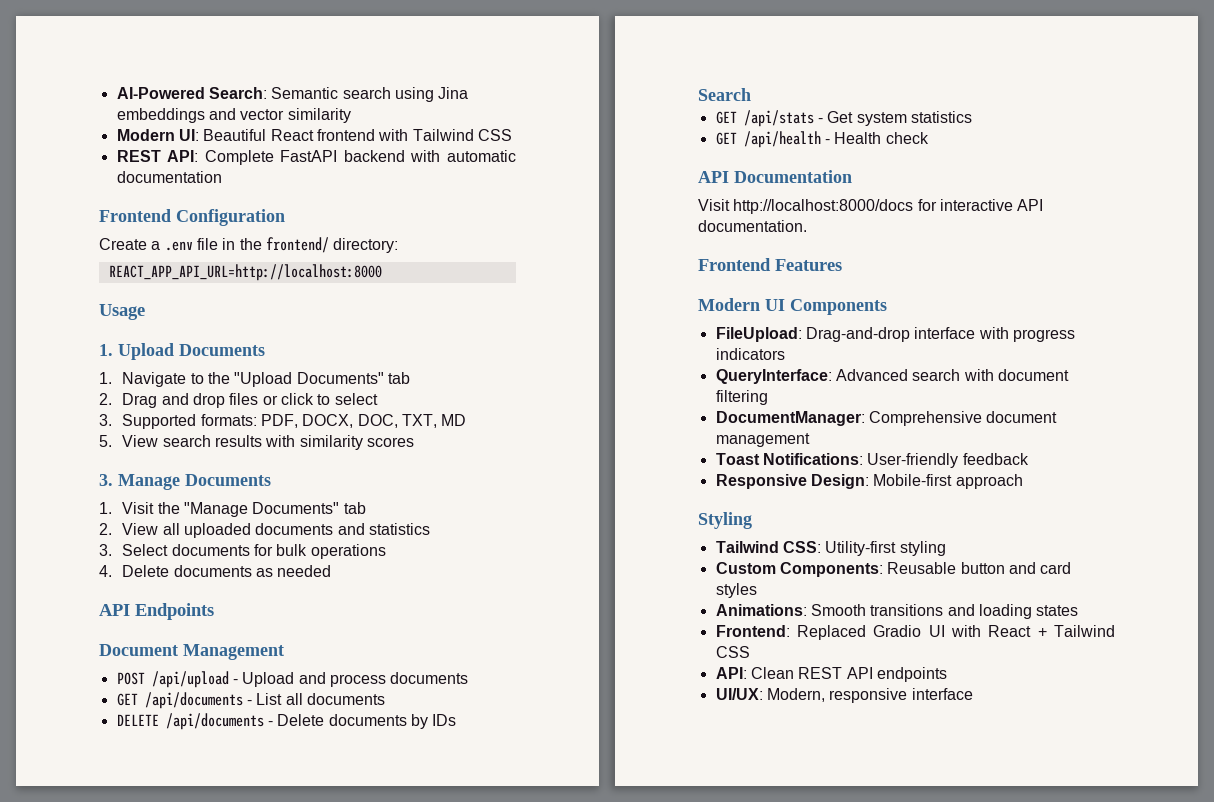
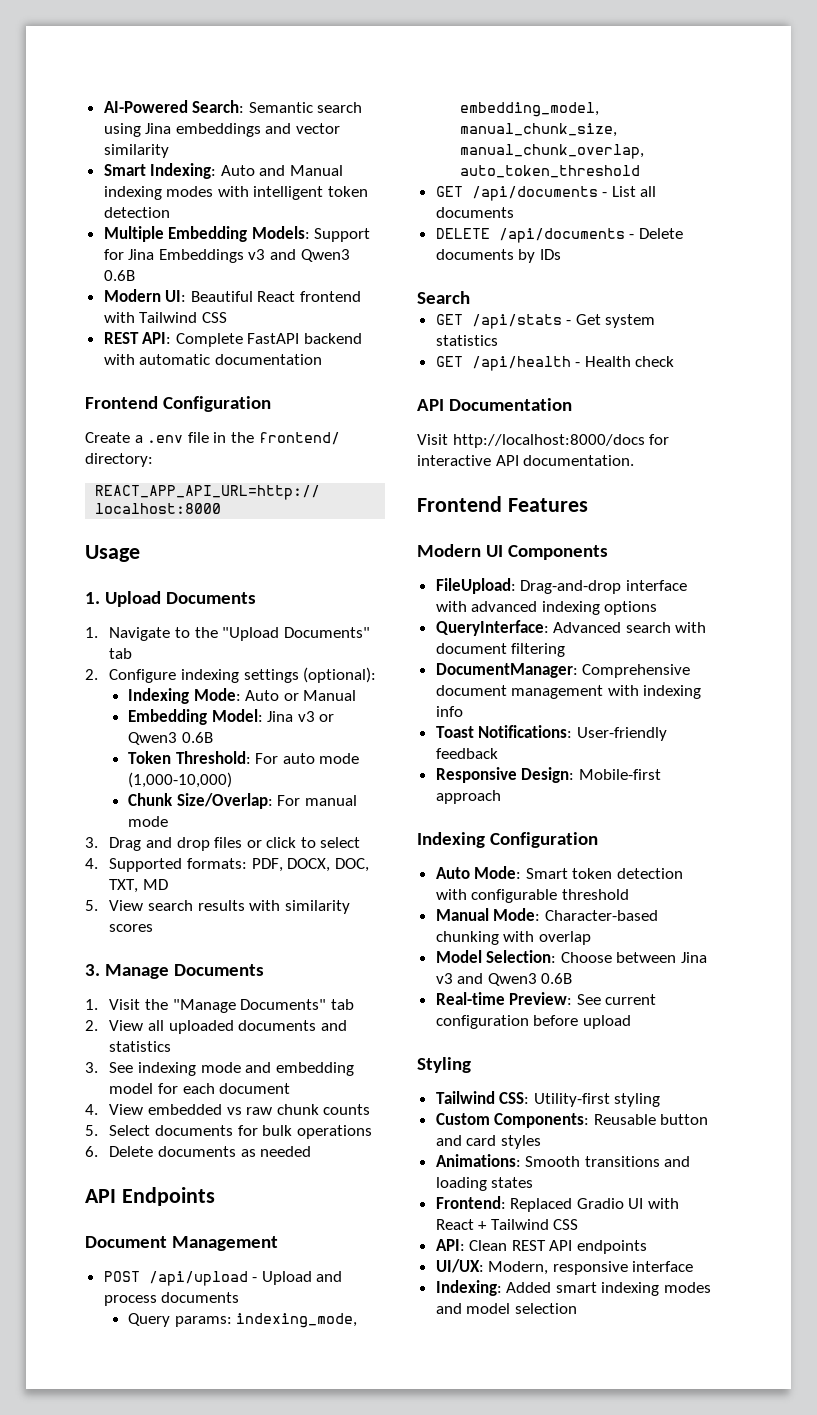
(351, 115) none -> [103,163,344,179] [103,186,369,200] [103,207,170,218] [103,226,371,242] [103,249,350,263] [103,270,135,281] // Smart Indexing: Auto and Manual indexing modes with intelligent token detection // Multiple Embedding Models: Support for Jina Embeddings v3 and Qwen3 0.6B
(112, 399) none -> [109,667,377,683] [128,688,357,704] [128,709,335,725] [128,732,213,745] [128,751,360,764] [128,772,233,788] [128,793,357,809] [128,816,169,827] [85,837,98,848] Configure indexing settings (optional): // Indexing Mode: Auto or Manual // Embedding Model: Jina v3 or Qwen3 0.6B // Token Threshold: For auto mode (1,000-10,000) // Chunk Size/Overlap: For manual mode // 3.
[99,414,112,426] 3. -> [85,858,98,869] 4.
(112, 550) none -> [109,1062,354,1076] [109,1083,291,1094] [85,1104,371,1115] [85,1125,98,1136] See indexing mode and embedding model for each document // 4. View embedded vs raw chunk counts // 5.
[99,565,112,577] 4. -> [85,1146,98,1157] 6.
(469, 678) none -> [128,1313,358,1328] [460,102,600,117] [460,123,618,137] [460,144,645,159] [460,165,641,178] // Query params: indexing_mode, embedding_model, manual_chunk_size, manual_chunk_overlap, auto_token_threshold
[1012,329,1075,342] [715,348,785,360] progress indicators -> [471,601,658,615] advanced indexing options
(810, 440) none -> [607,685,702,699] [435,706,463,717] with indexing info
(1023, 481) none -> [417,832,599,848] [435,866,684,879] [435,889,629,903] [435,908,658,921] [435,931,591,945] [435,950,708,963] [435,973,573,986] [435,992,657,1005] [435,1015,631,1029] // Indexing Configuration // Auto Mode: Smart token detection with configurable threshold // Manual Mode: Character-based chunking with overlap // Model Selection: Choose between Jina v3 and Qwen3 0.6B // Real-time Preview: See current configuration before upload
(973, 694) none -> [435,1280,712,1296] [435,1303,577,1314] // Indexing: Added smart indexing modes and model selection

